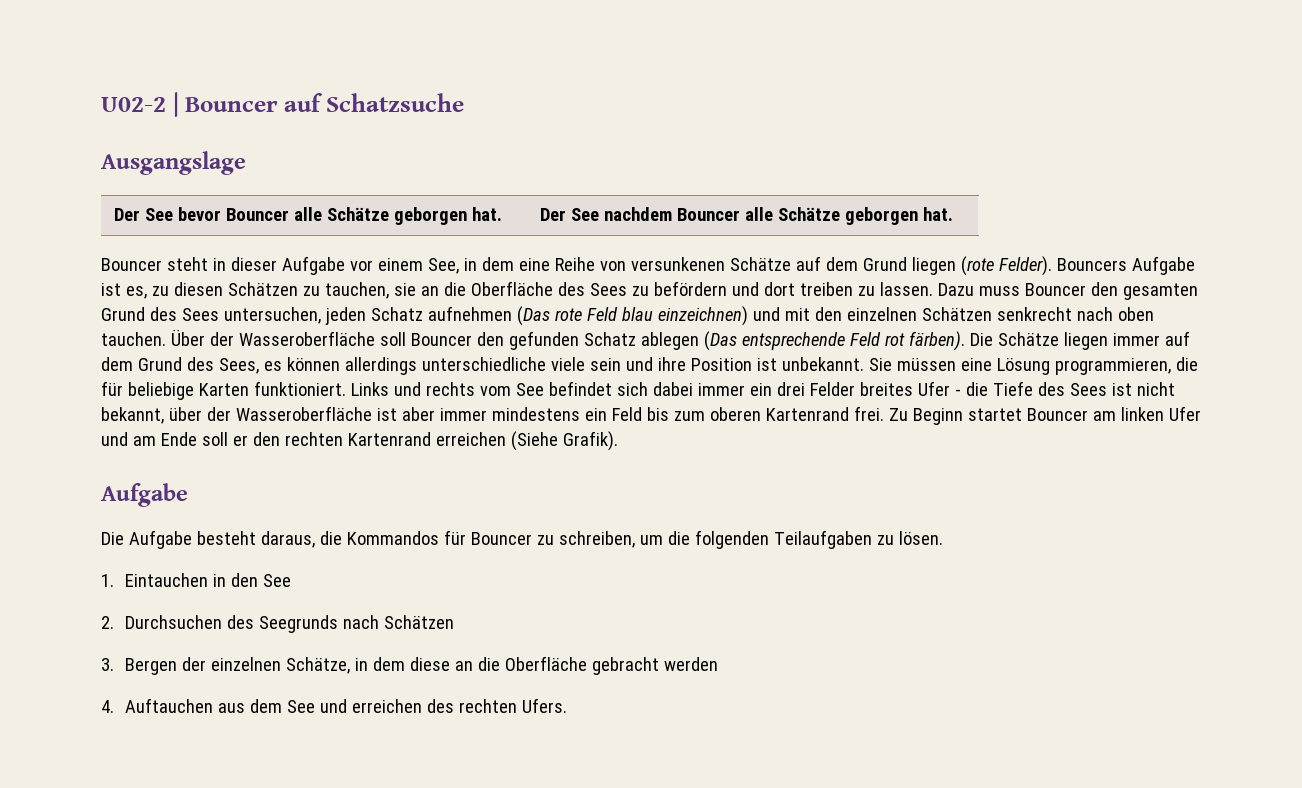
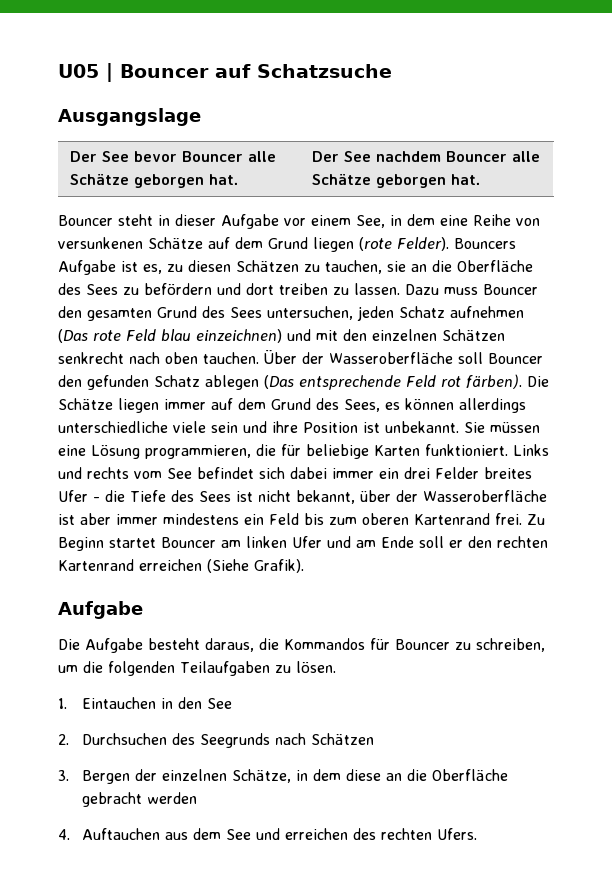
[101,97,166,112] U02-2 -> [58,64,99,78] U05

